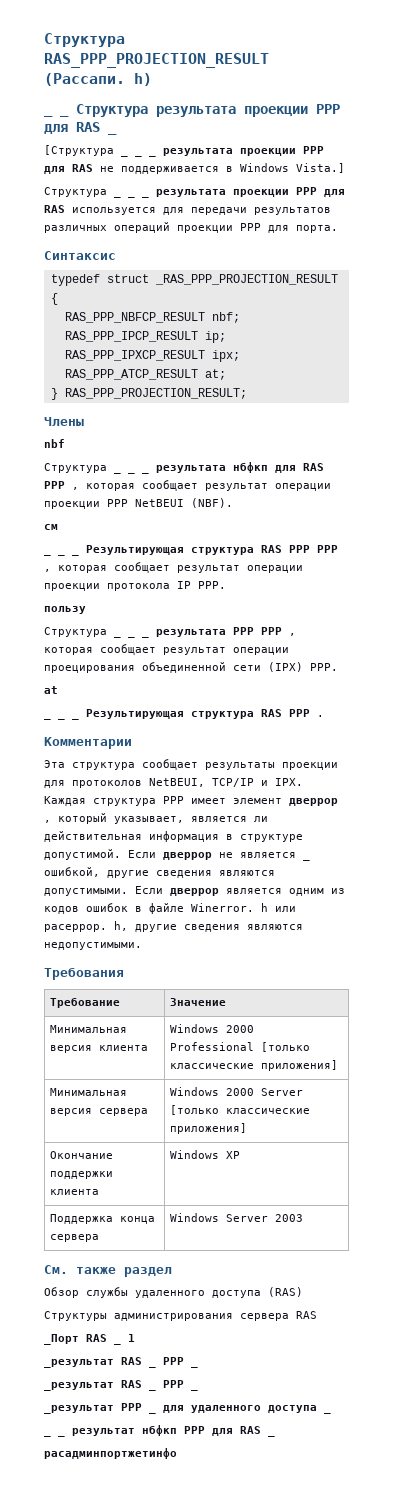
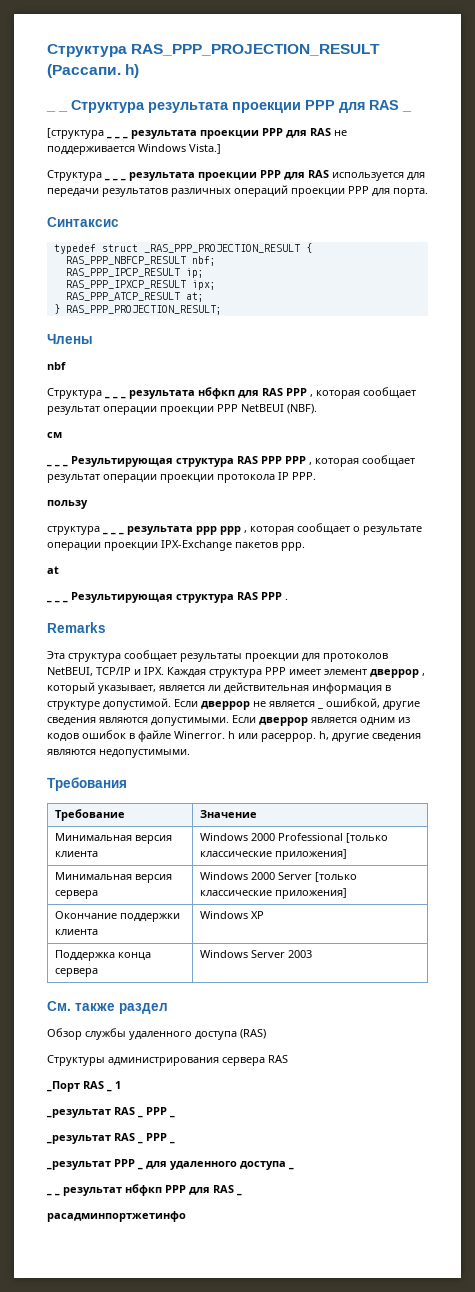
[44,145,114,156] [Структура -> [47,128,104,139] [структура
[226,166,233,172] в -> (135, 150) none
[44,627,296,638] [44,644,289,655] [44,662,338,673] Структура _ _ _ результата PPP РРР , которая сообщает результат операции проецирования объединенной сети (IPX) PPP. -> [47,523,422,535] [47,540,305,551] структура _ _ _ результата ppp ррр , которая сообщает о результате операции проекции IPX-Exchange пакетов ppp.
[44,737,132,749] Комментарии -> [47,622,106,633] Remarks

